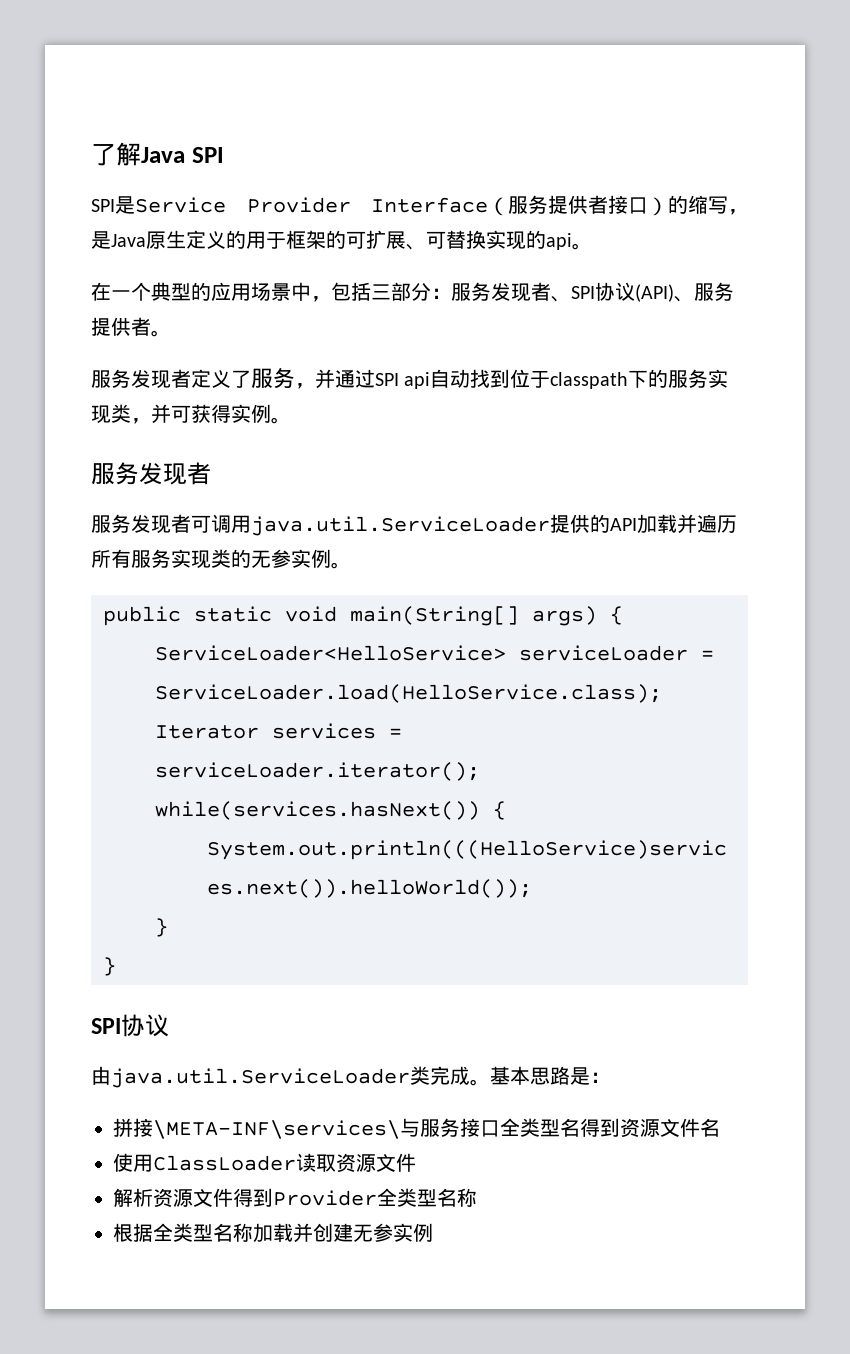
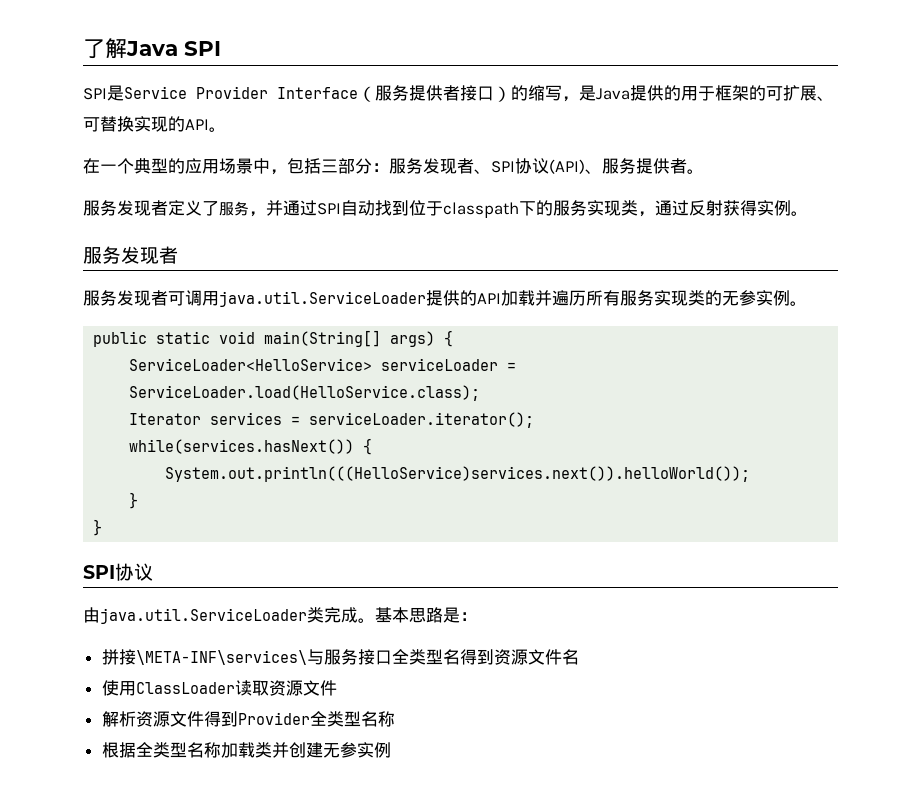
[146,230,226,249] 原生定义 -> [630,85,664,101] 提供
[546,233,572,250] api -> [185,119,209,130] API
[404,372,431,389] api -> (341, 209) none
[151,404,191,424] 并可 -> [655,200,723,216] 通过反射
(293, 1232) none -> [254,742,272,758] 类

